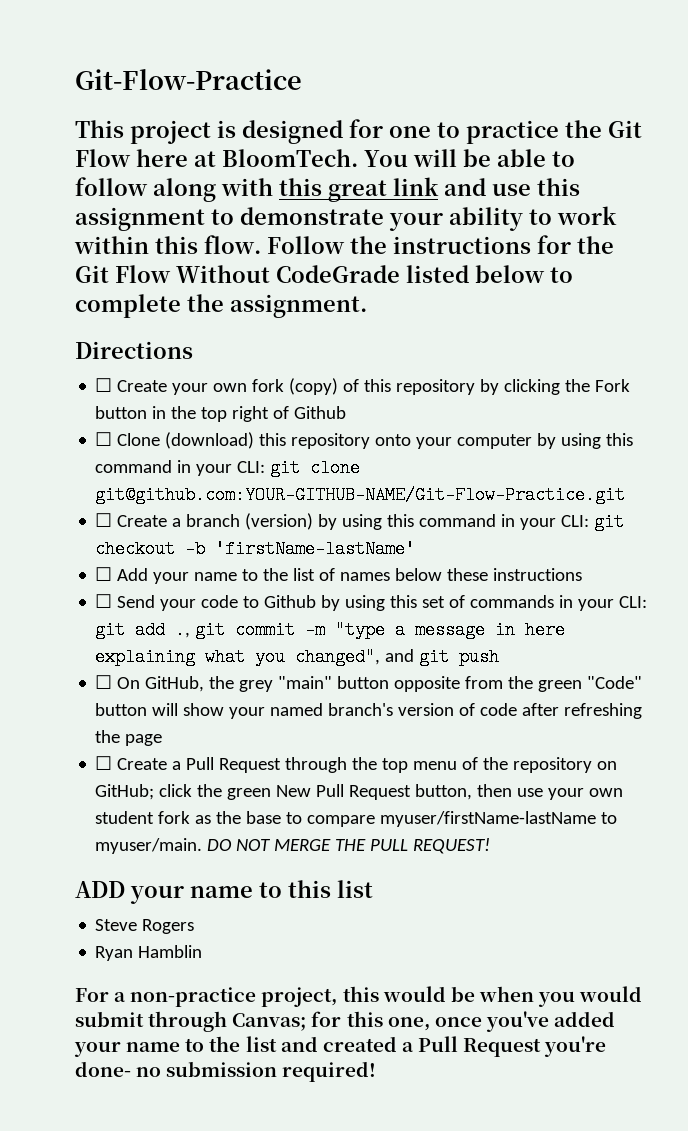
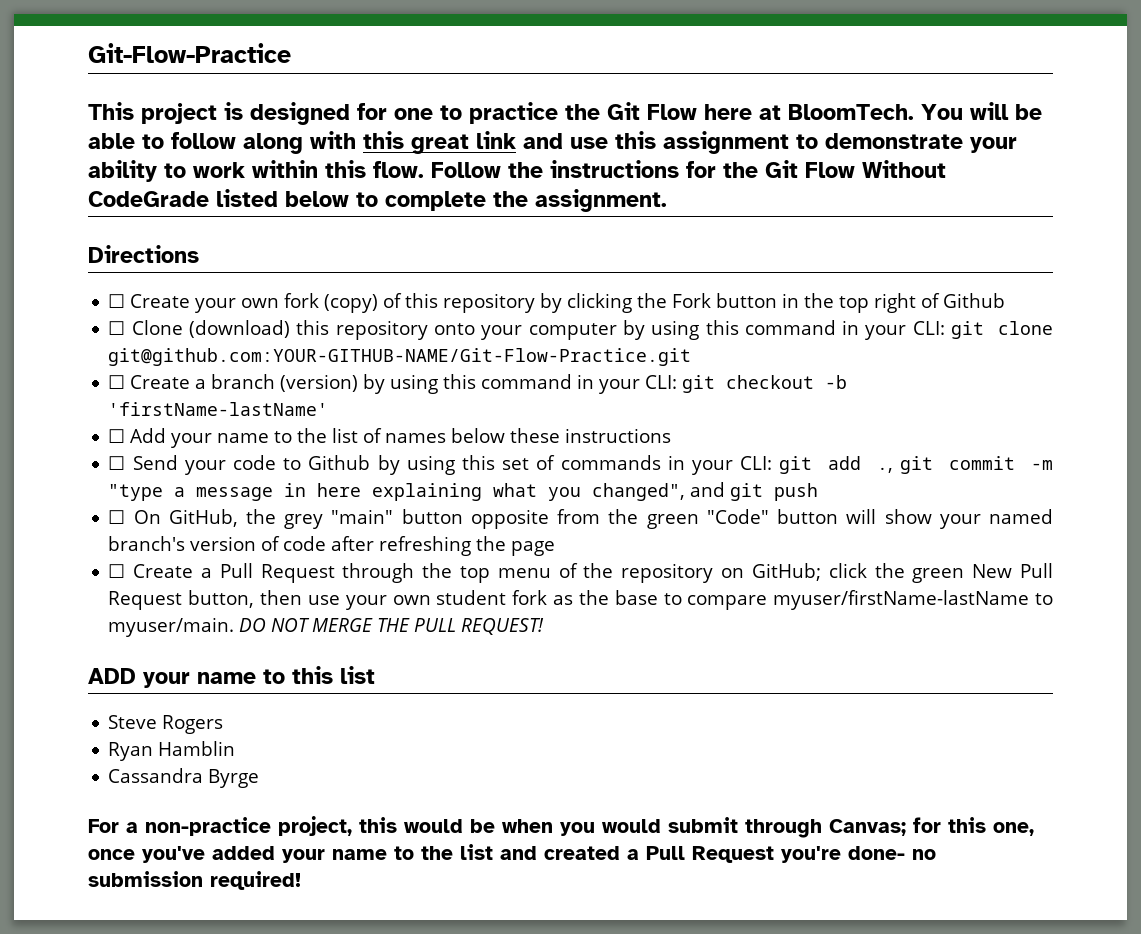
(203, 951) none -> [108,768,260,788] // Cassandra Byrge

